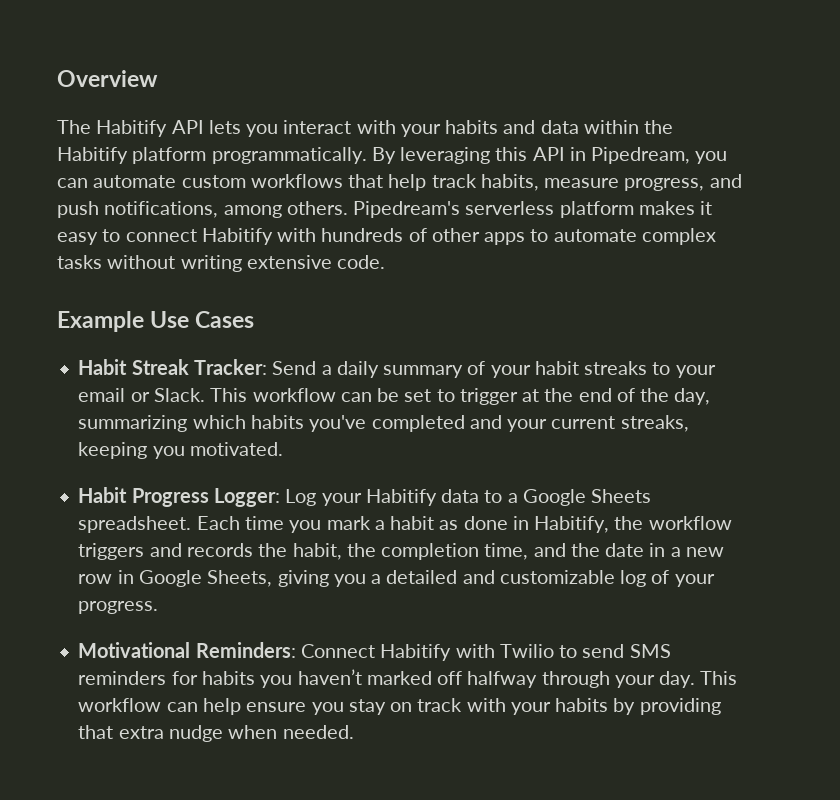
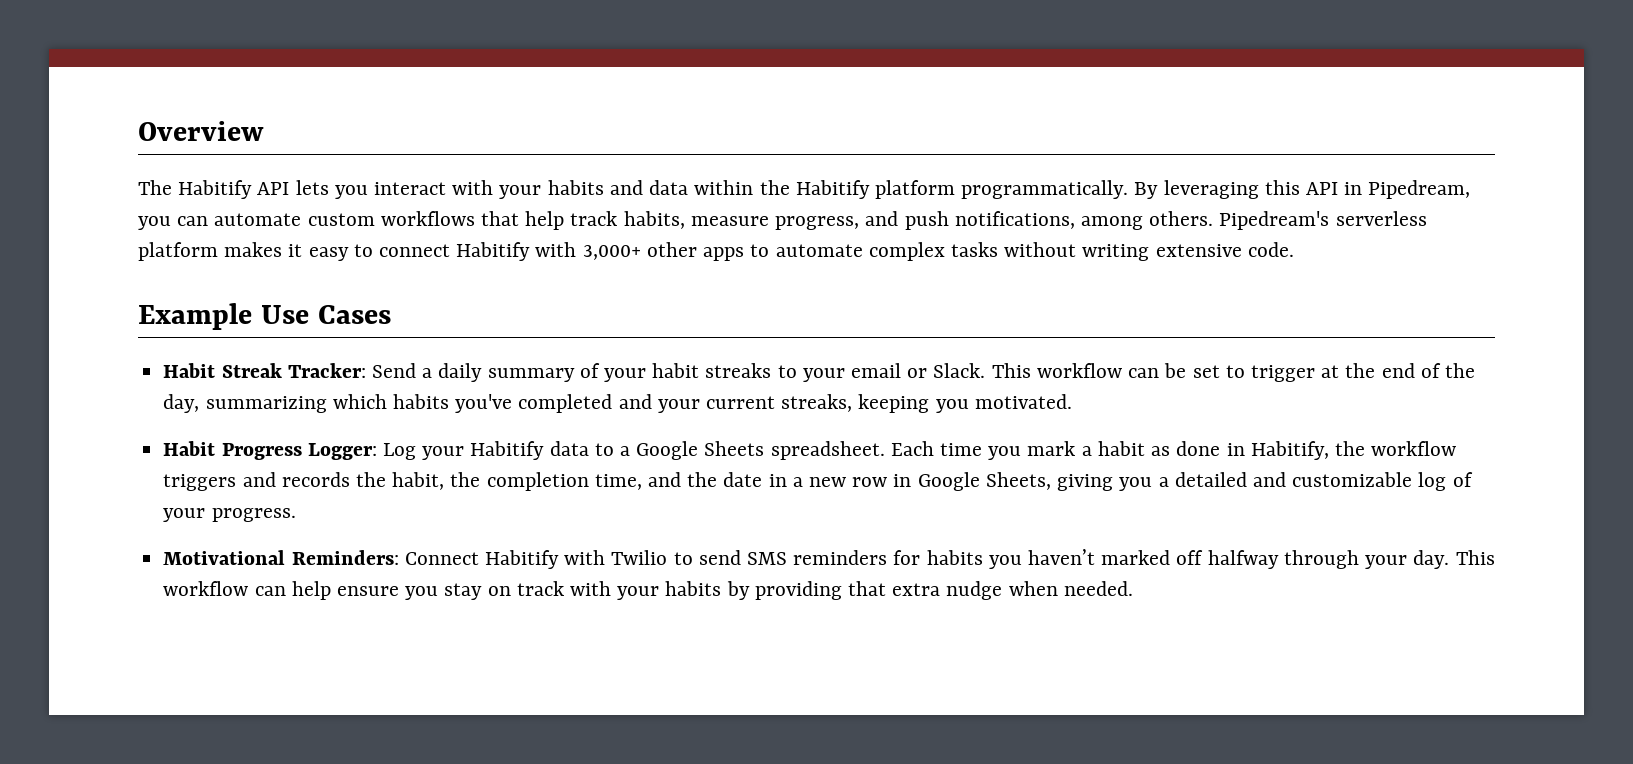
[321,228,427,242] hundreds of -> [582,245,641,260] 3,000+

